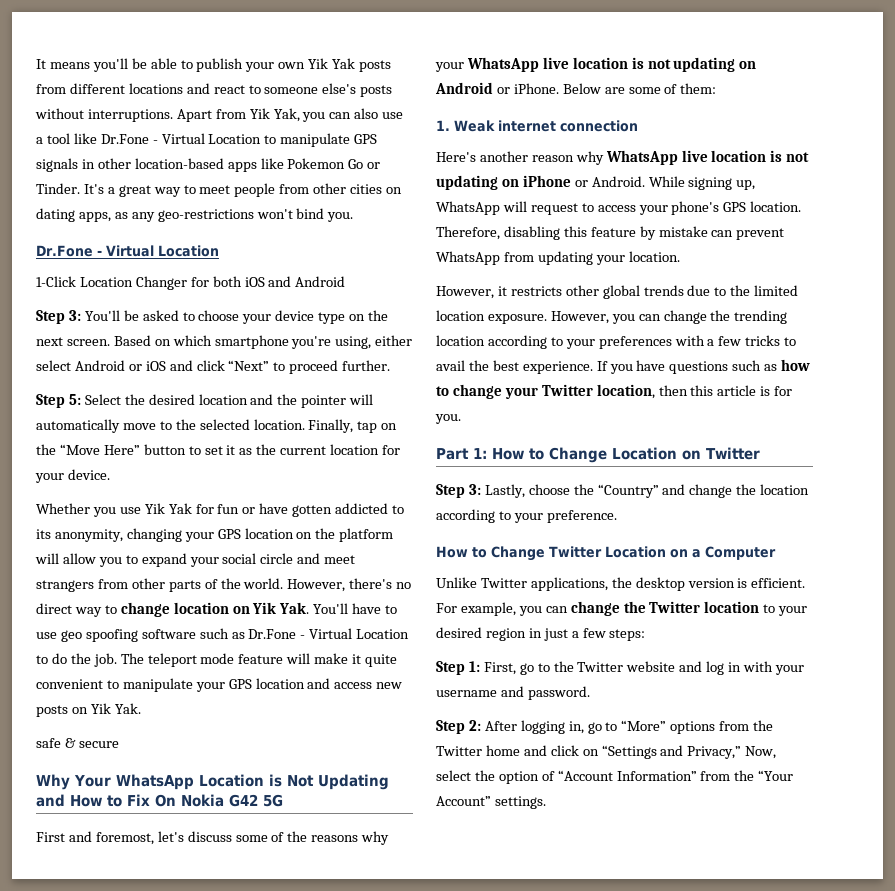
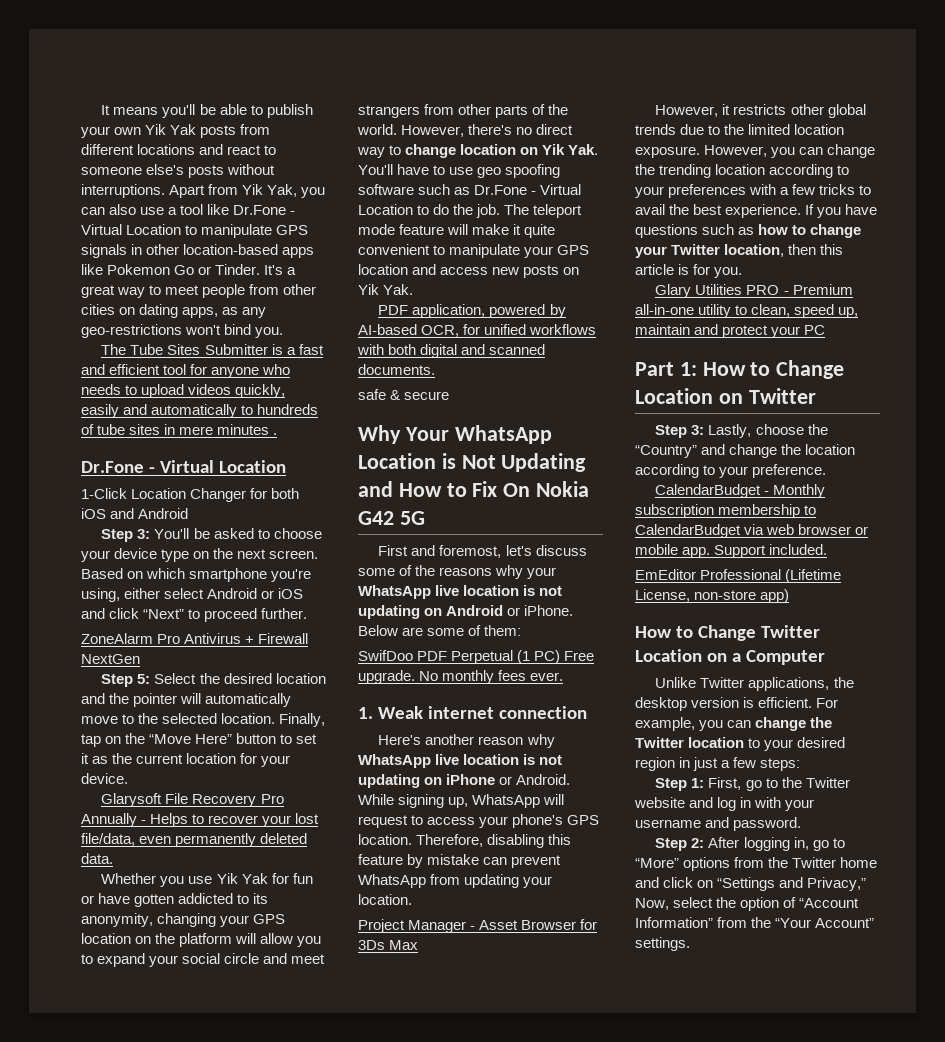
(354, 217) none -> [101,344,324,355] [81,364,291,378] [81,384,286,398] [81,404,319,418] [81,424,278,435] // The Tube Sites Submitter is a fast and efficient tool for anyone who needs to upload videos quickly, easily and automatically to hundreds of tube sites in mere minutes .
(391, 365) none -> [81,633,309,644] [81,654,140,664] // ZoneAlarm Pro Antivirus + Firewall NextGen
(110, 474) none -> [101,793,284,807] [81,813,320,827] [81,833,308,847] [81,853,113,864] // Glarysoft File Recovery Pro Annually - Helps to recover your lost file/data, even permanently deleted data.
(141, 708) none -> [378,304,566,318] [358,324,597,337] [357,344,546,358] [358,364,435,375] // PDF application, powered by AI-based OCR, for unified workflows with both digital and scanned documents.
(717, 88) none -> [358,650,595,664] [358,670,564,684] // SwifDoo PDF Perpetual (1 PC) Free upgrade. No monthly fees ever.
(680, 256) none -> [358,919,598,933] [358,940,419,950] // Project Manager - Asset Browser for 3Ds Max
(461, 419) none -> [655,284,853,298] [635,304,859,318] [635,324,826,338] // Glary Utilities PRO - Premium all-in-one utility to clean, speed up, maintain and protect your PC
(617, 516) none -> [655,484,826,498] [635,504,817,518] [635,524,869,538] [635,544,828,558] [635,569,842,583] [635,589,790,603] // CalendarBudget - Monthly subscription membership to CalendarBudget via web browser or mobile app. Support included. // EmEditor Professional (Lifetime License, non-store app)

